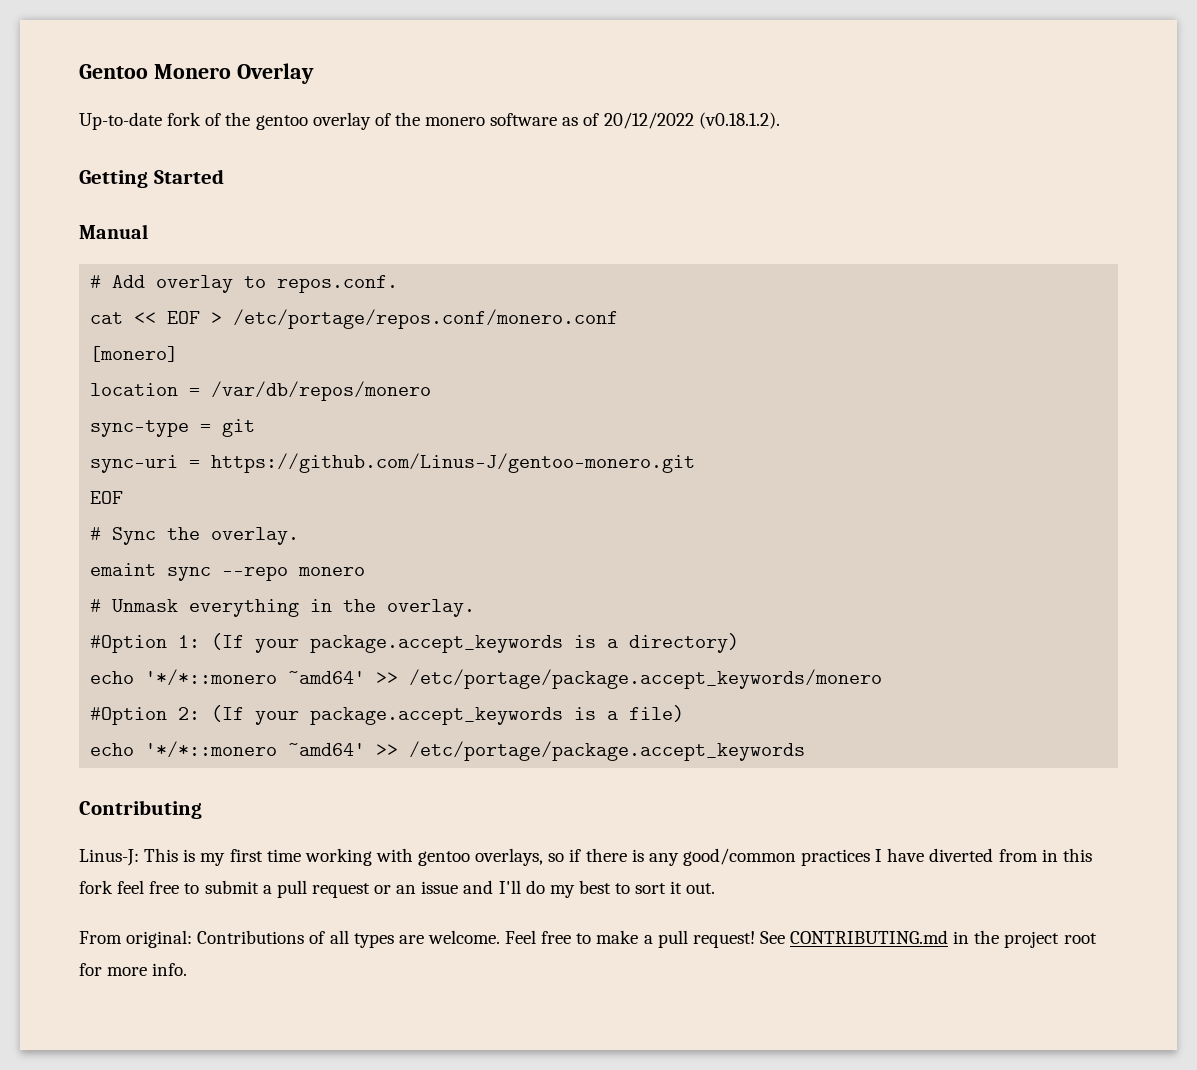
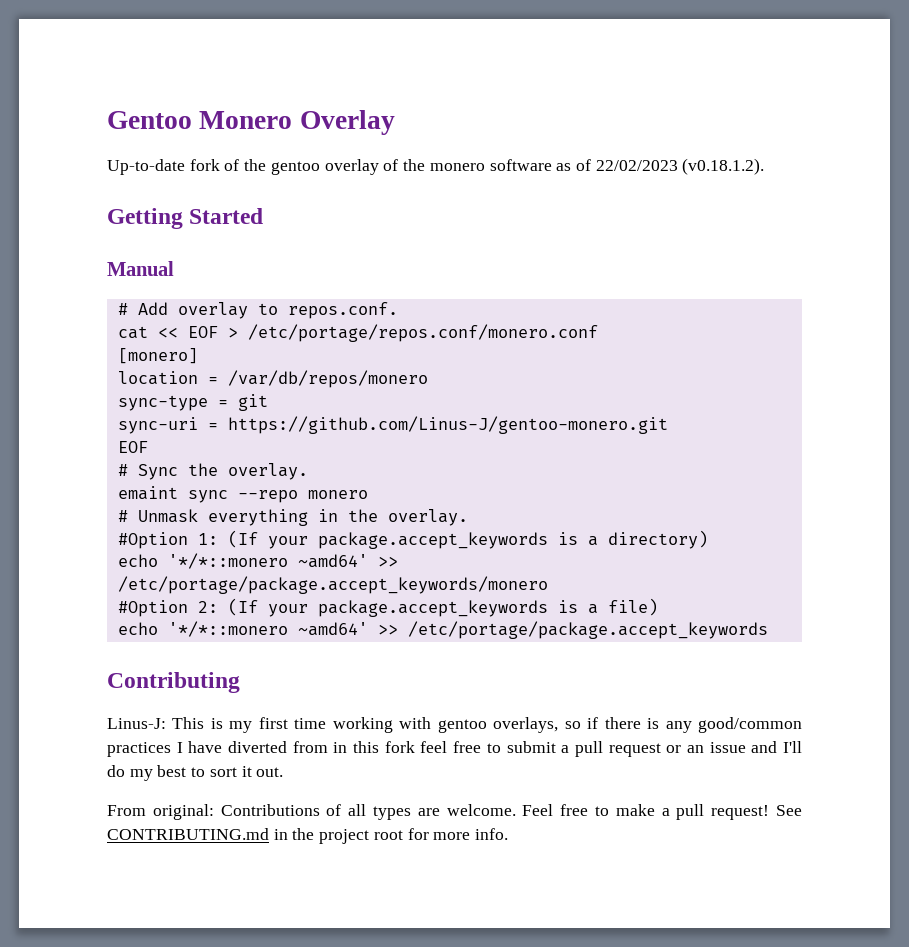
[603,112,694,129] 20/12/2022 -> [595,160,678,171] 22/02/2023

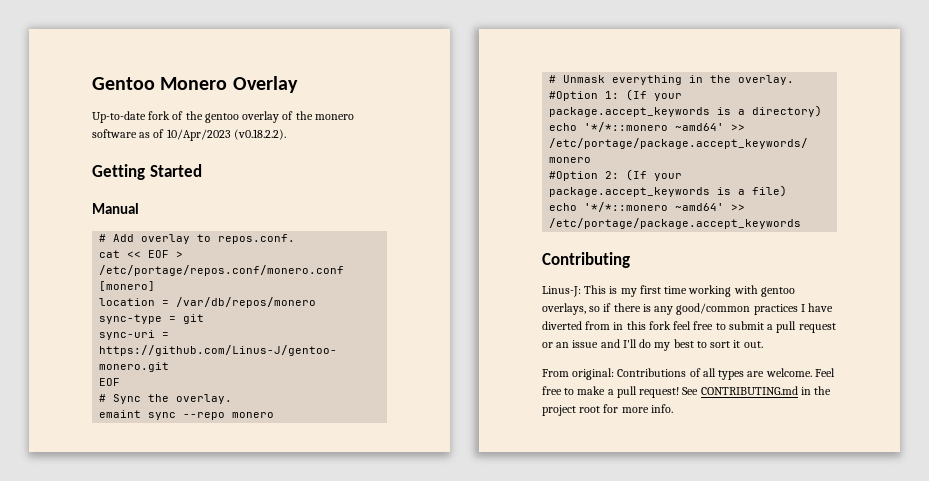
[595,158,765,175] 22/02/2023 (v0.18.1.2). -> [166,129,286,141] 10/Apr/2023 (v0.18.2.2).

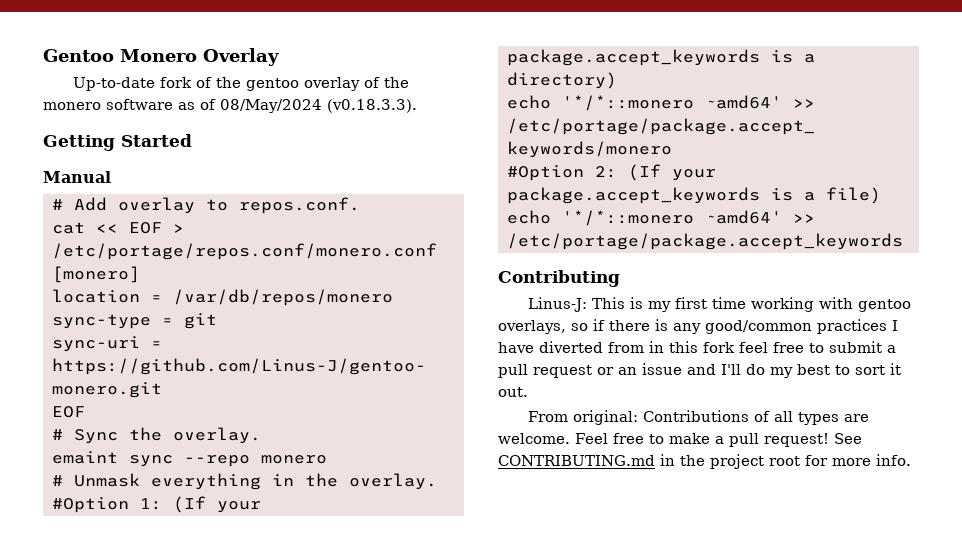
[166,129,286,141] 10/Apr/2023 (v0.18.2.2). -> [220,99,417,113] 08/May/2024 (v0.18.3.3).

